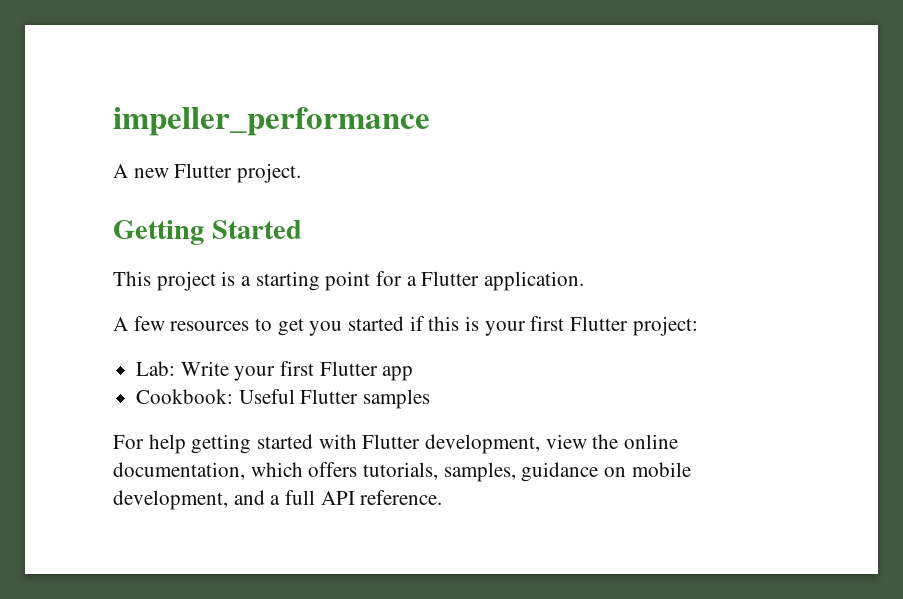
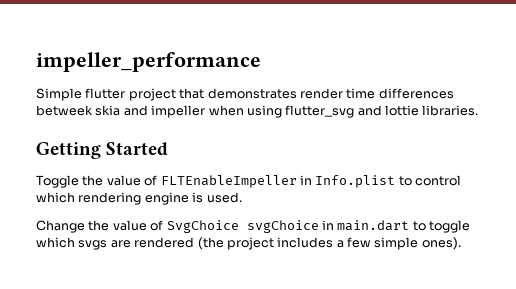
[113,163,302,183] [113,220,302,245] [113,271,585,291] [113,316,698,336] [136,361,414,381] [136,389,431,409] [113,434,679,454] [113,462,691,482] [113,490,443,510] A new Flutter project. // Getting Started // This project is a starting point for a Flutter application. // A few resources to get you started if this is your first Flutter project: // Lab: Write your first Flutter app // Cookbook: Useful Flutter samples // For help getting started with Flutter development, view the online documentation, which offers tutorials, samples, guidance on mobile development, and a full API reference. -> [36,88,454,101] [36,105,479,118] [36,142,169,159] [36,175,461,188] [36,192,242,205] [36,220,470,233] [36,237,461,250] Simple flutter project that demonstrates render time differences betweek skia and impeller when using flutter_svg and lottie libraries. // Getting Started // Toggle the value of FLTEnableImpeller in Info.plist to control which rendering engine is used. // Change the value of SvgChoice svgChoice in main.dart to toggle which svgs are rendered (the project includes a few simple ones).

